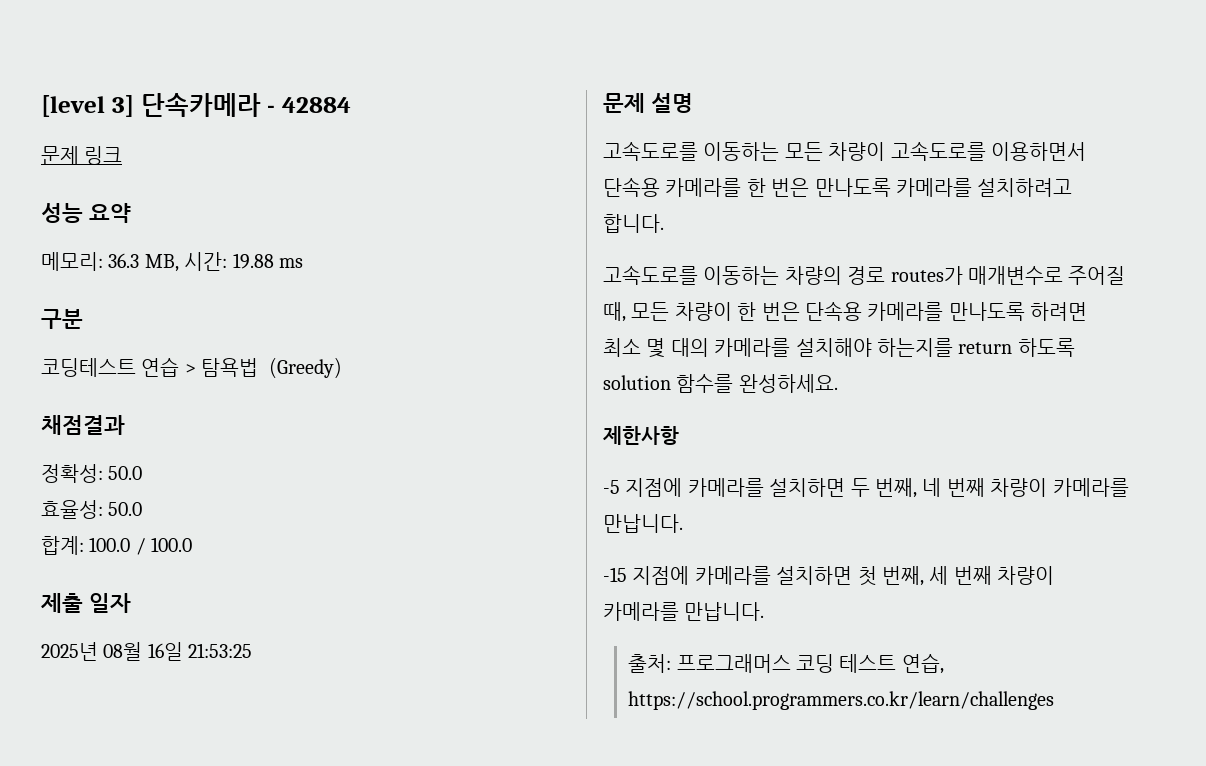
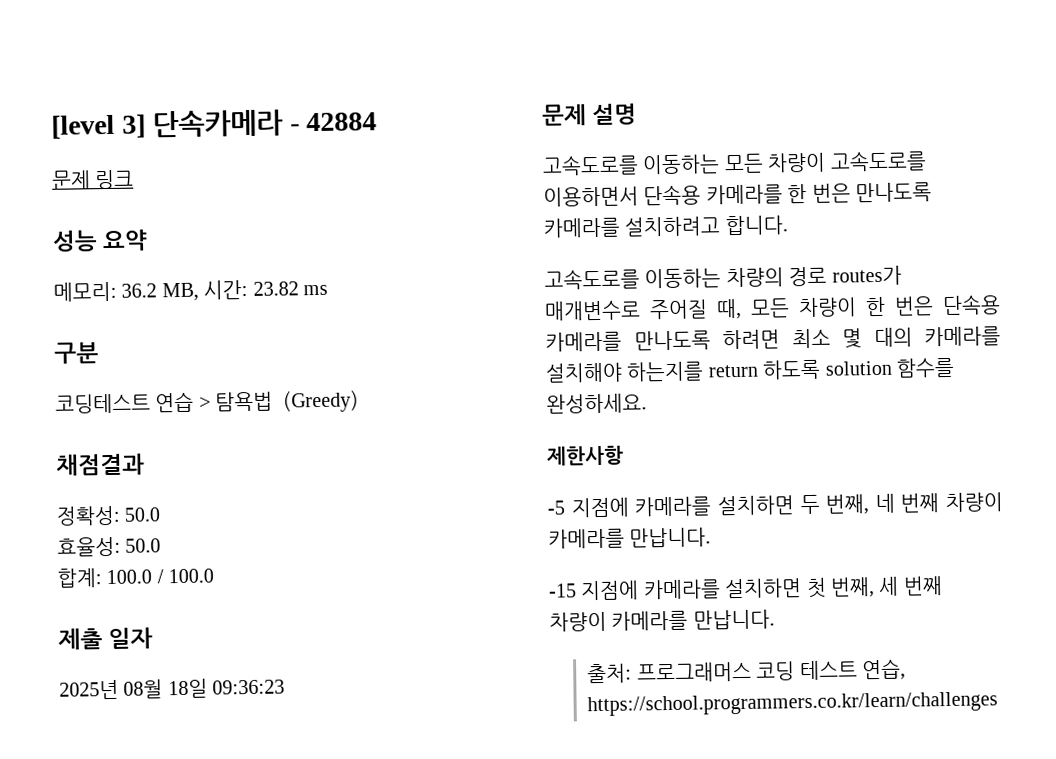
[108,253,140,268] 36.3 -> [121,283,158,298] 36.2
[232,253,274,269] 19.88 -> [252,281,299,296] 23.82
[147,642,253,661] 16일 21:53:25 -> [167,678,286,699] 18일 09:36:23

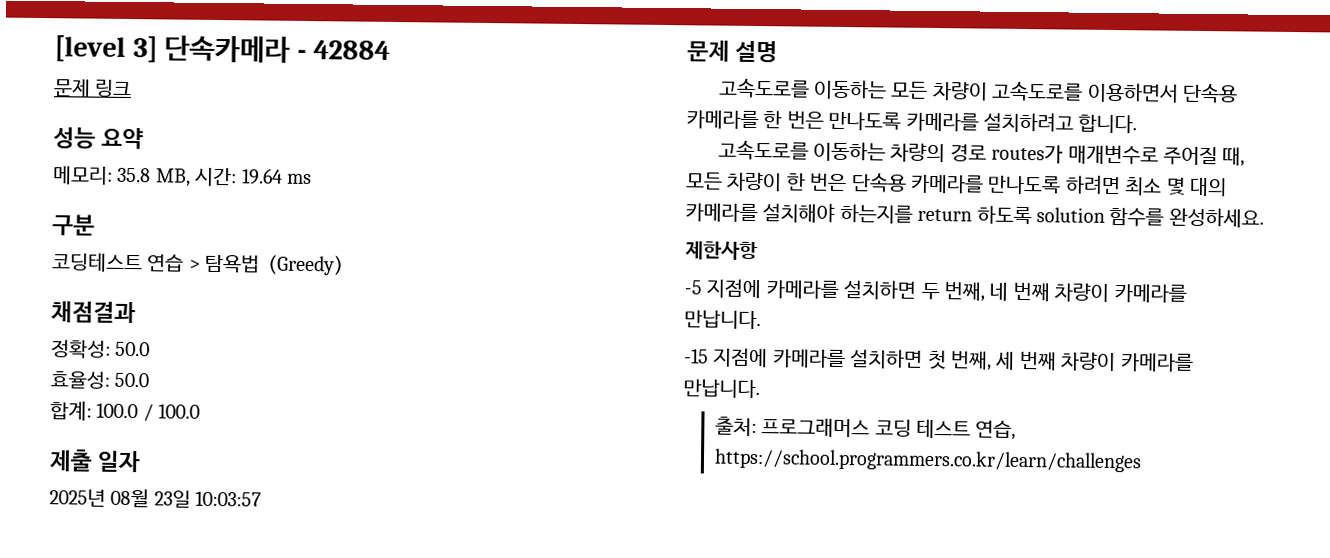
[121,283,158,298] 36.2 -> [117,167,152,183] 35.8
[252,281,299,296] 23.82 -> [241,168,283,185] 19.64
[167,678,286,699] 18일 09:36:23 -> [153,490,262,508] 23일 10:03:57

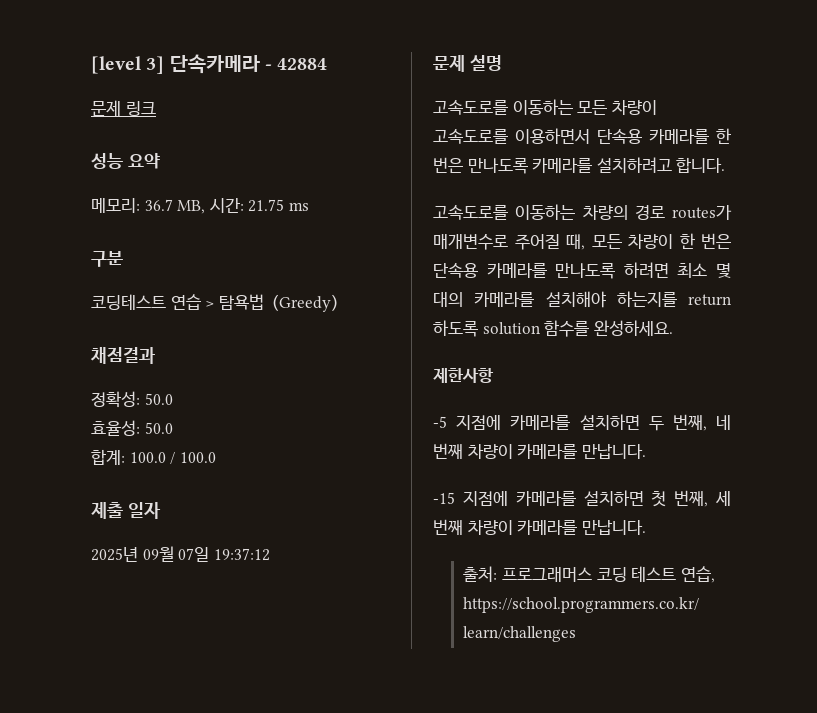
[117,167,152,183] 35.8 -> [144,199,173,211] 36.7
[241,168,283,185] 19.64 -> [248,199,285,212] 21.75
[110,488,262,508] 08월 23일 10:03:57 -> [142,546,270,562] 09월 07일 19:37:12

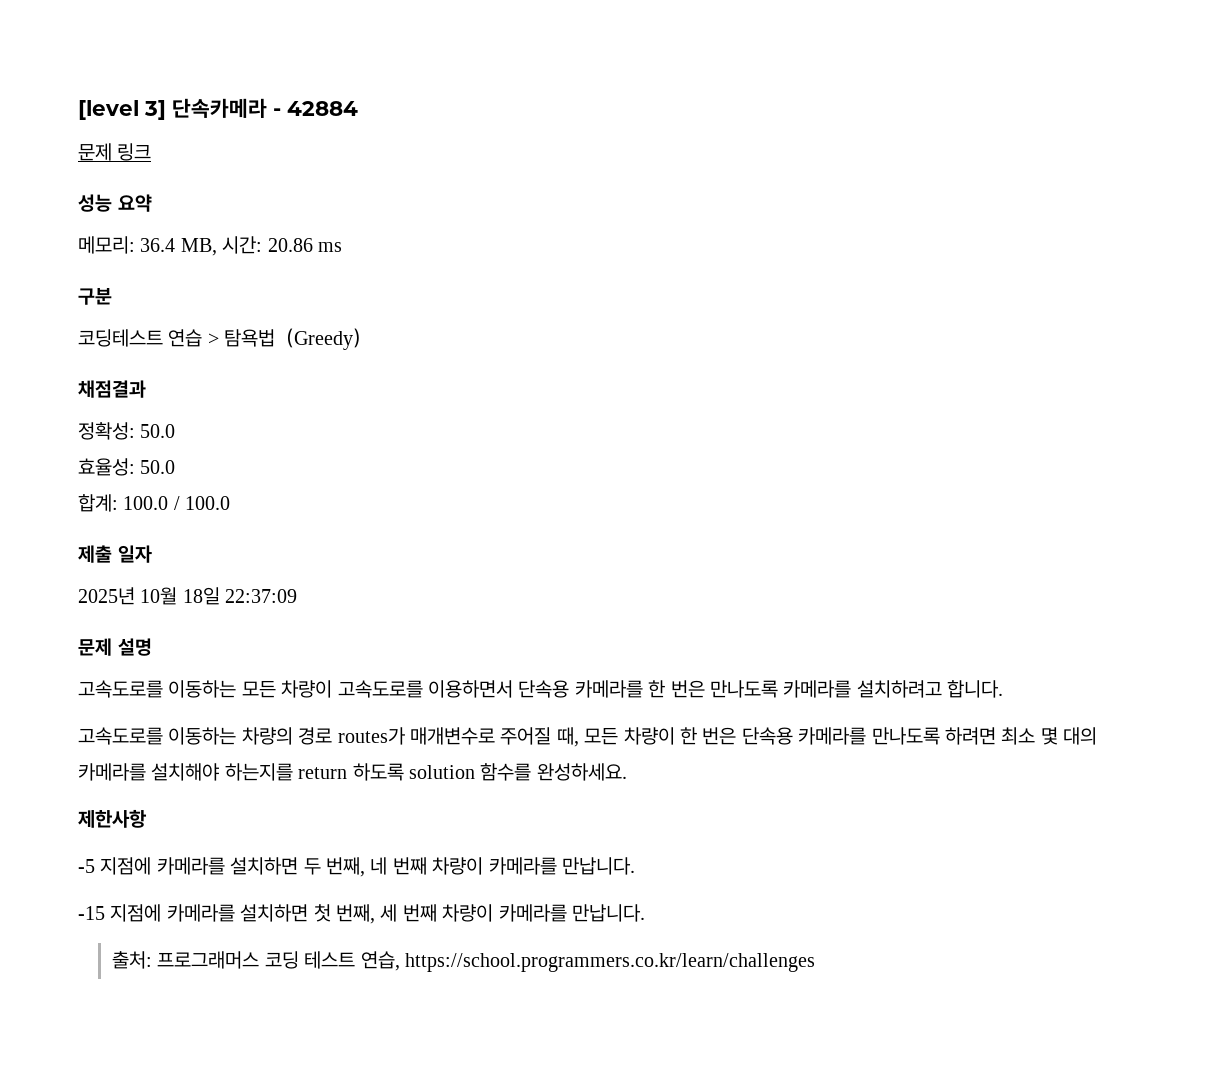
[144,199,173,211] 36.7 -> [140,238,176,252] 36.4
[248,199,285,212] 21.75 -> [267,238,313,252] 20.86
[142,546,270,562] 09월 07일 19:37:12 -> [140,587,298,605] 10월 18일 22:37:09

